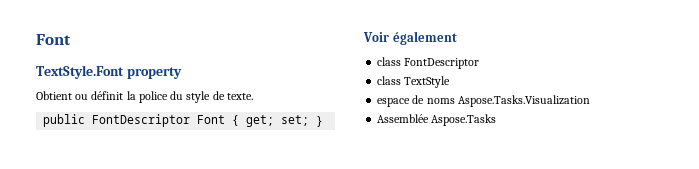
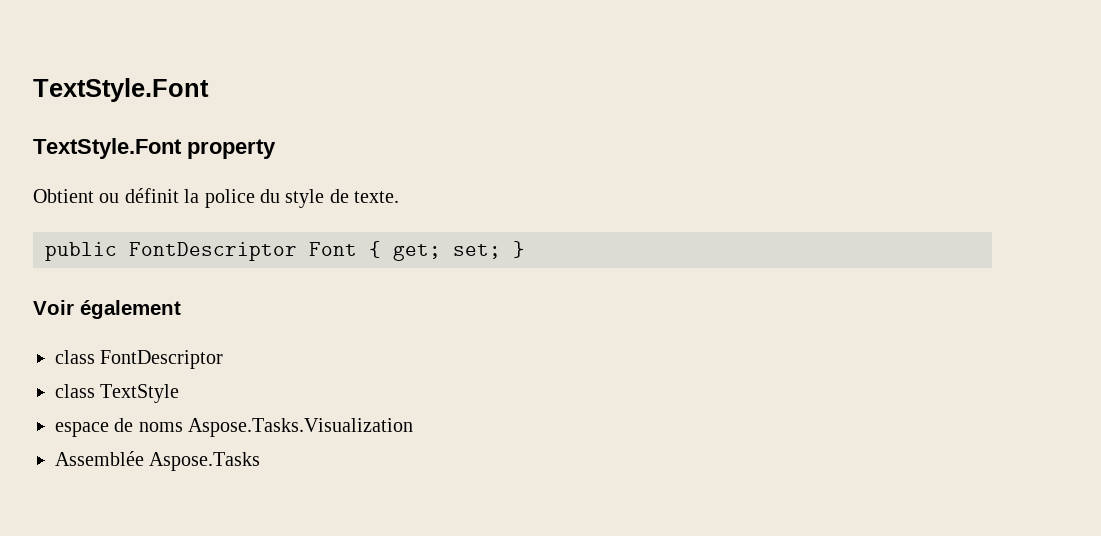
[36,34,71,45] Font -> [33,78,209,102] TextStyle.Font

